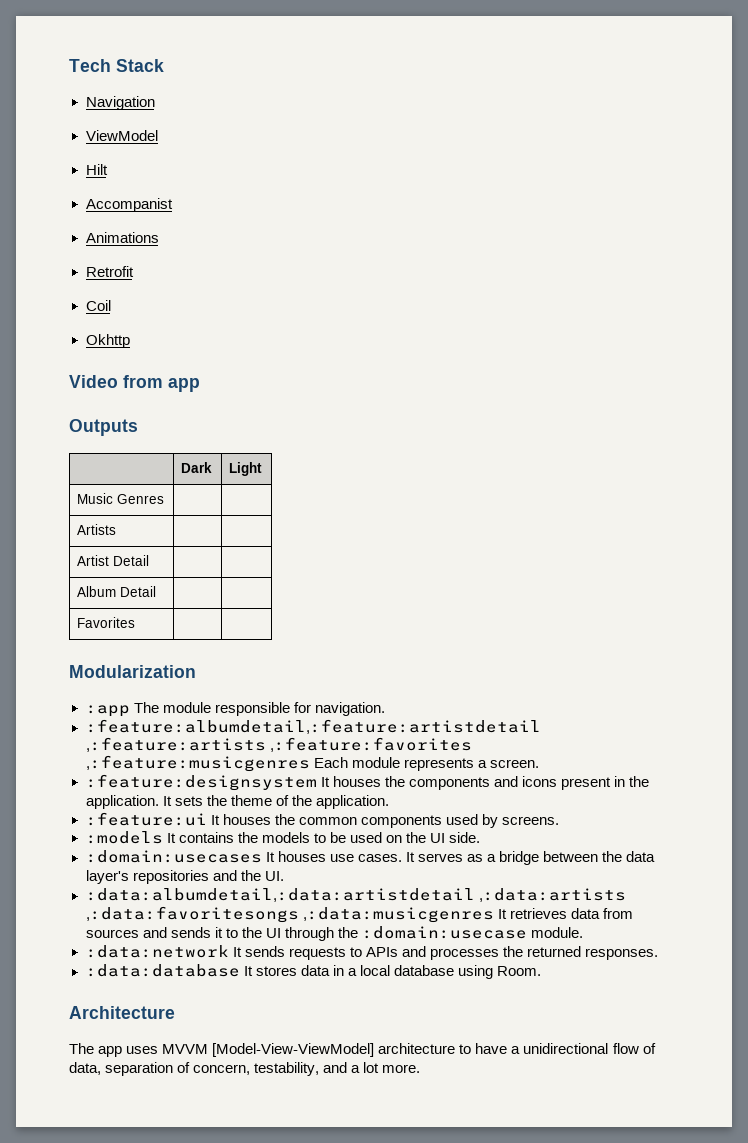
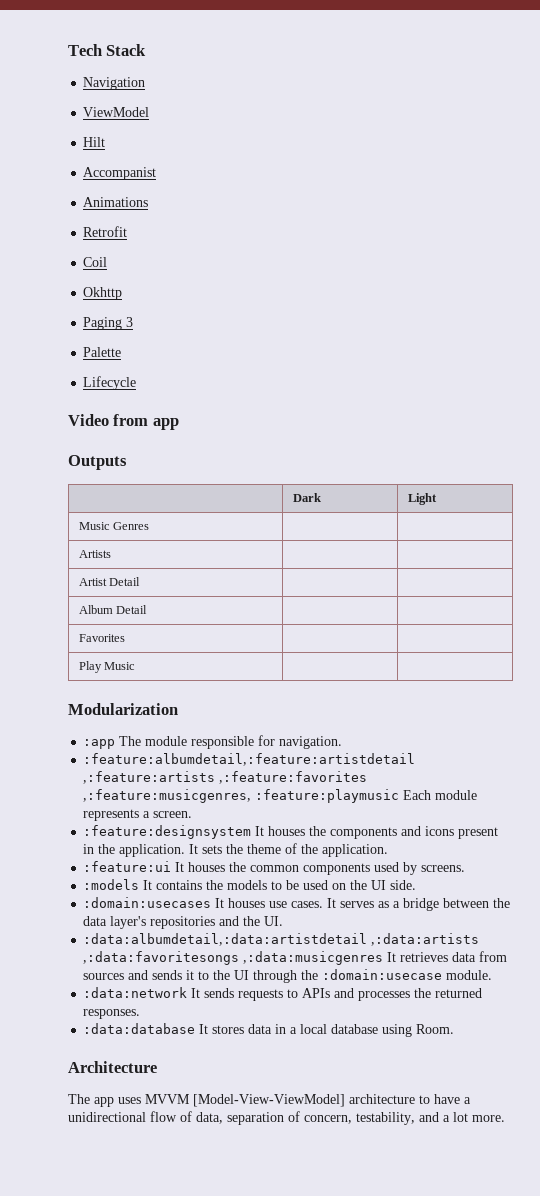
(130, 341) none -> [83,317,134,330] [83,347,122,357] [83,376,137,390] // Paging 3 // Palette // Lifecycle
(135, 622) none -> [78,661,135,673] // Play Music | |
[85,755,310,772] ,:feature:musicgenres -> [83,789,400,803] ,:feature:musicgenres, :feature:playmusic

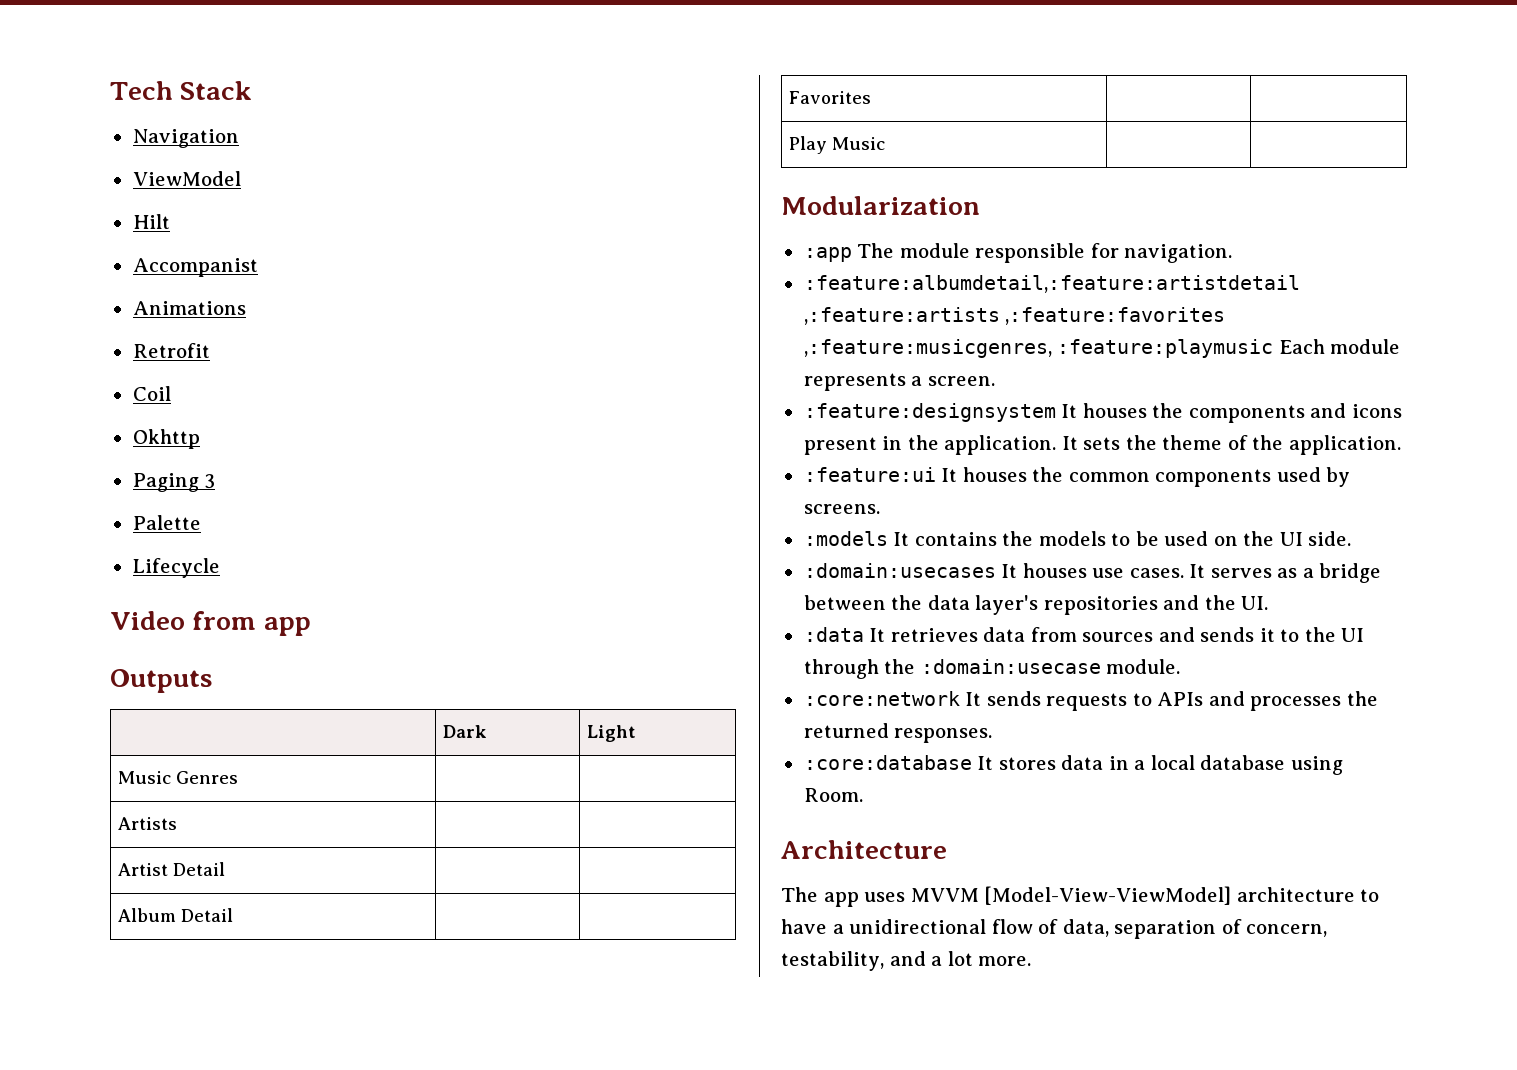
[83,933,480,946] [83,951,384,965] :data:albumdetail,:data:artistdetail ,:data:artists ,:data:favoritesongs ,:data:musicgenres -> [803,627,864,642] :data
[83,987,188,998] :data:network -> [803,691,960,706] :core:network
[83,1023,196,1034] :data:database -> [803,755,972,770] :core:database

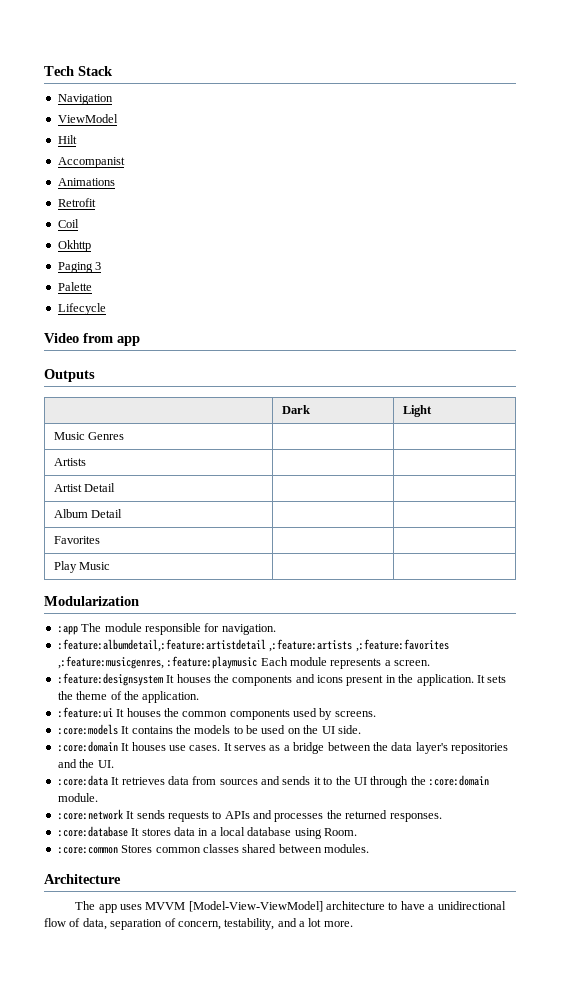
[803,531,888,546] :models -> [57,724,118,735] :core:models
[803,563,996,578] :domain:usecases -> [57,741,118,752] :core:domain
[803,627,864,642] :data -> [57,775,108,786] :core:data
[920,659,1101,674] :domain:usecase -> [429,775,489,786] :core:domain
(863, 795) none -> [57,844,369,854] // :core:common Stores common classes shared between modules.

